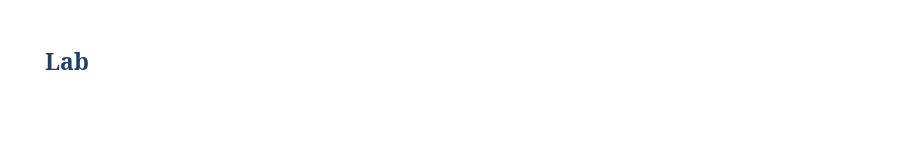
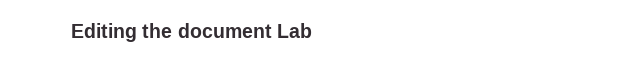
(45, 61) none -> [71,23,272,42] Editing the document

